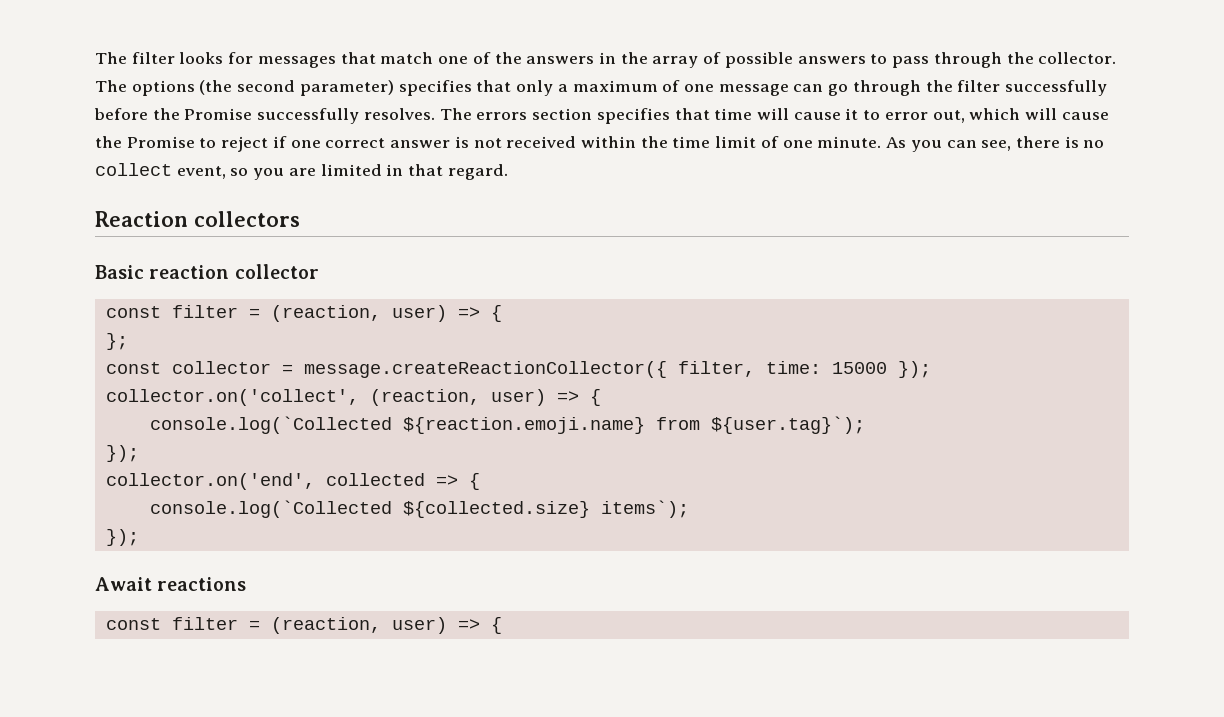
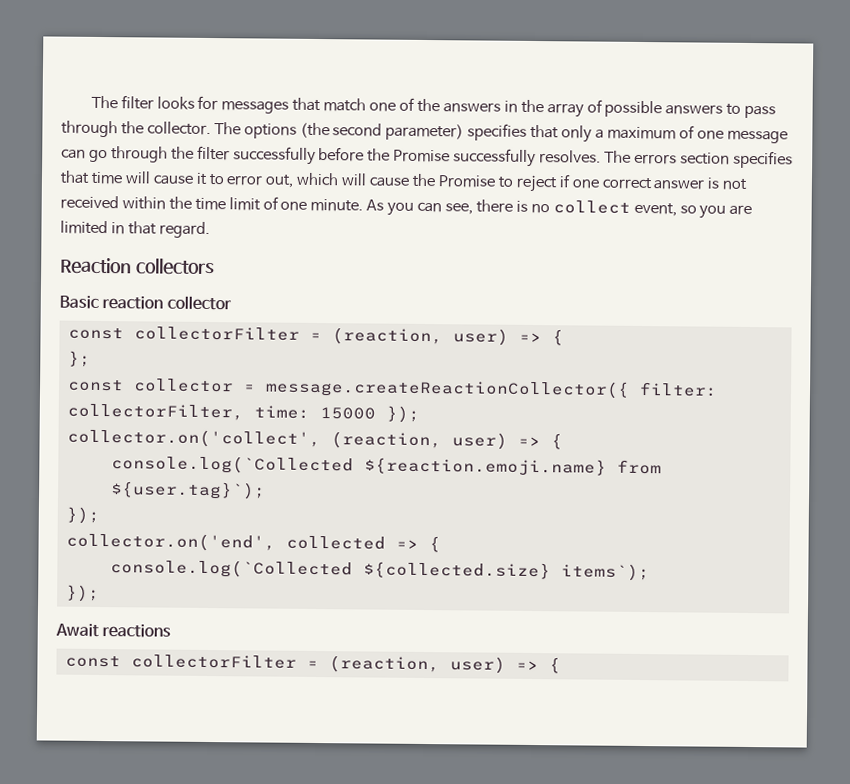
[171,305,238,318] filter -> [133,326,300,341] collectorFilter
[677,361,755,377] filter, -> [638,381,718,397] [66,403,244,421] filter: collectorFilter,
[171,617,238,630] filter -> [130,654,297,669] collectorFilter

